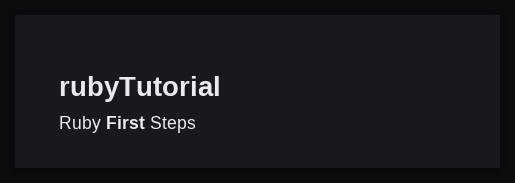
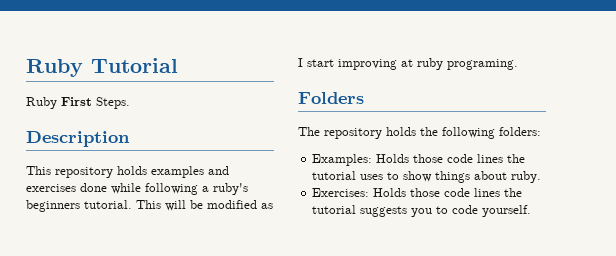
[59,76,221,102] rubyTutorial -> [26,58,178,77] Ruby Tutorial
[150,116,196,133] Steps -> [96,97,130,109] [26,131,130,147] [26,166,229,178] [26,183,248,195] [26,200,273,212] [298,58,518,70] [298,92,364,104] [298,127,541,139] [312,154,526,166] [312,171,542,183] [312,188,523,197] [312,205,532,217] Steps. // Description // This repository holds examples and exercises done while following a ruby's beginners tutorial. This will be modified as I start improving at ruby programing. // Folders // The repository holds the following folders: // Examples: Holds those code lines the tutorial uses to show things about ruby. // Exercises: Holds those code lines the tutorial suggests you to code yourself.

